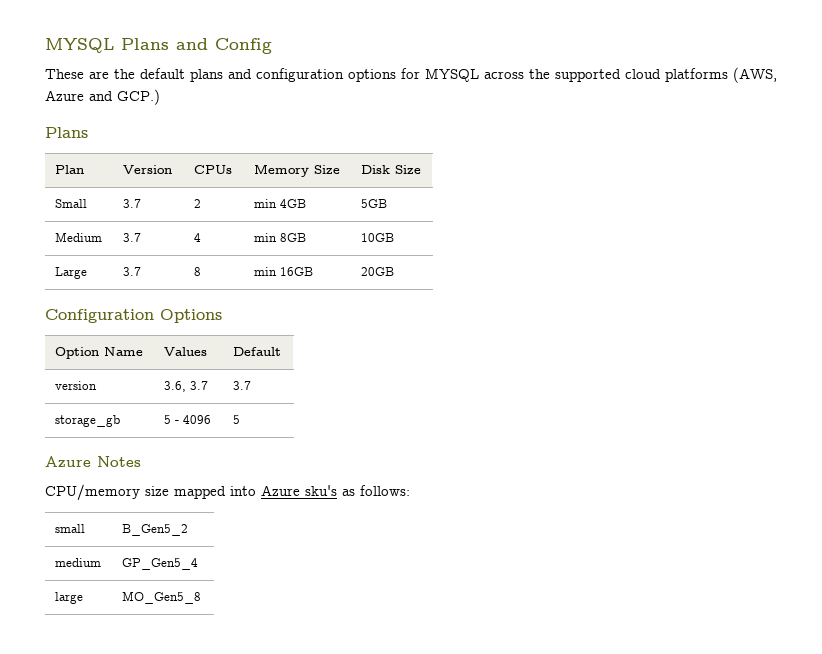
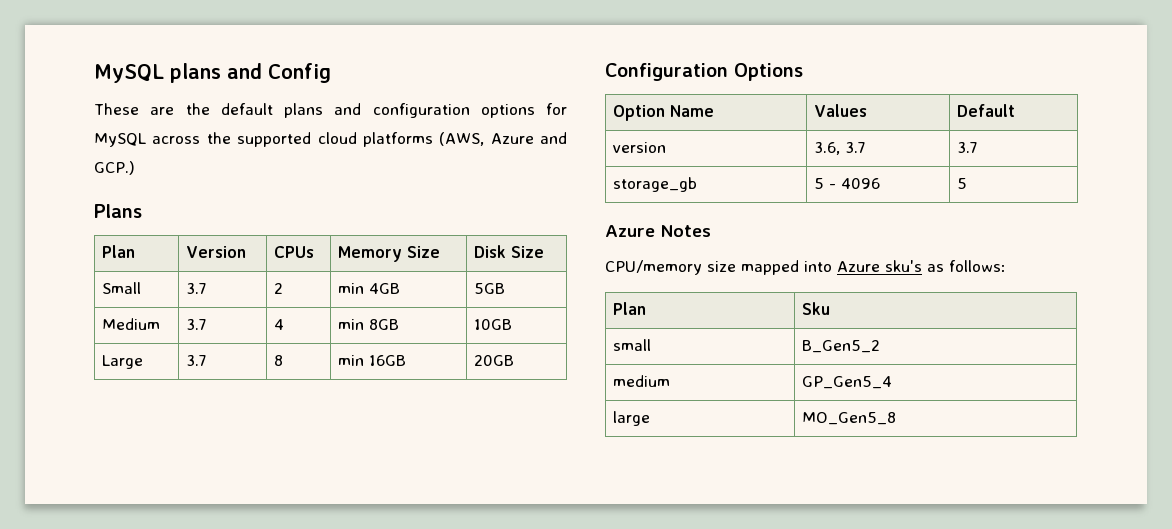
[45,38,169,53] MYSQL Plans -> [94,63,221,83] MySQL plans
[425,68,479,82] MYSQL -> [94,133,146,147] MySQL
(410, 490) none -> [613,302,647,315] [802,302,831,315] // Plan | Sku

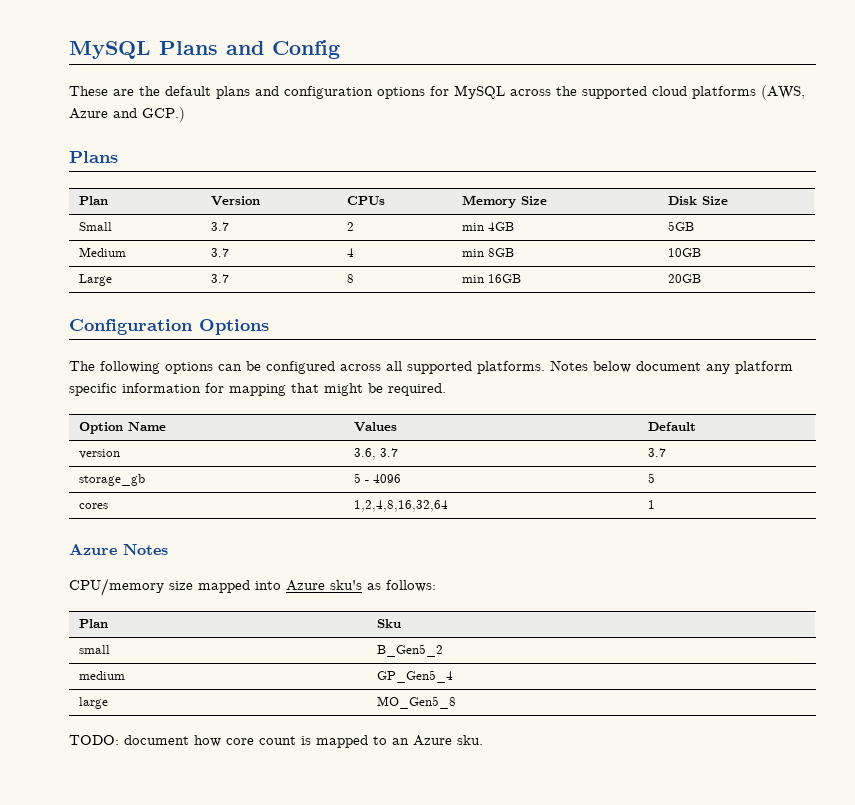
[94,63,221,83] MySQL plans -> [69,41,218,59] MySQL Plans
(803, 72) none -> [69,360,793,374] [69,383,446,396] // The following options can be configured across all supported platforms. Notes below document any platform specific information for mapping that might be required.
(968, 183) none -> [78,503,108,509] [353,500,448,512] [647,500,655,509] // cores | 1,2,4,8,16,32,64 | 1
(897, 418) none -> [69,735,483,748] // TODO: document how core count is mapped to an Azure sku.

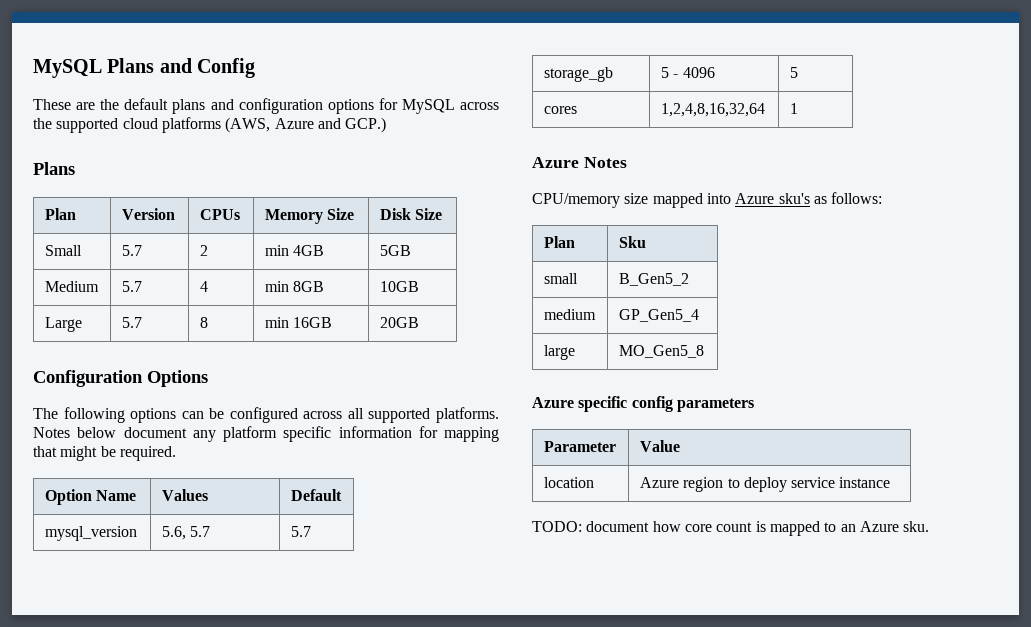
[210,222,229,231] 3.7 -> [121,245,142,256] 5.7
[210,248,229,257] 3.7 -> [121,281,142,292] 5.7
[210,274,229,283] 3.7 -> [121,317,142,328] 5.7
[78,449,120,459] [353,448,398,460] [647,448,666,457] version | 3.6, 3.7 | 3.7 -> [44,526,137,541] [161,526,211,540] [290,526,311,537] mysql_version | 5.6, 5.7 | 5.7
(456, 702) none -> [532,396,754,412] [543,441,616,452] [639,440,680,452] [543,477,594,488] [639,477,891,492] // Azure specific config parameters // Parameter | Value // location | Azure region to deploy service instance

